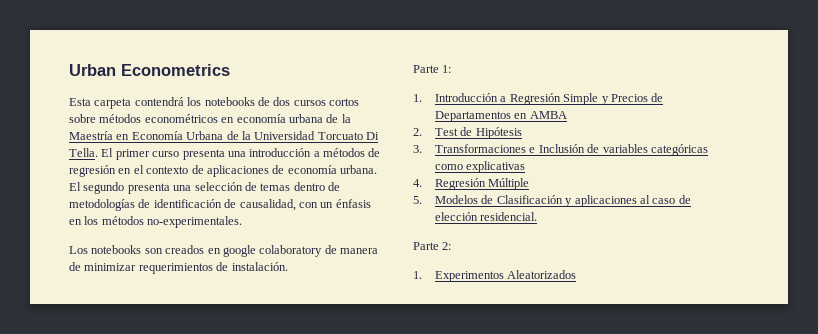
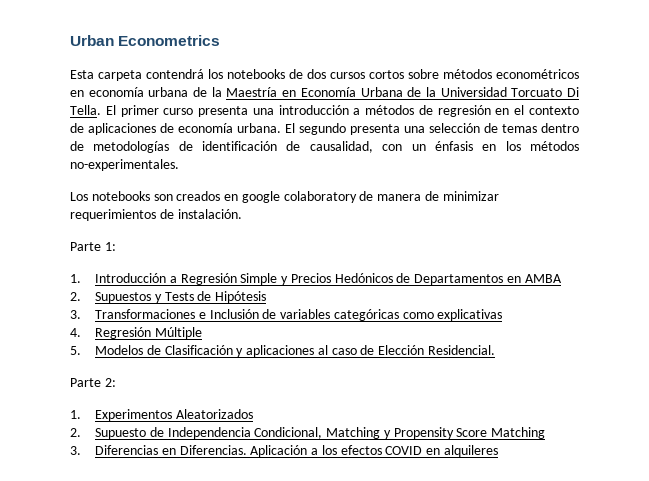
(648, 98) none -> [334,273,393,283] Hedónicos
[435,128,459,136] Test -> [94,292,194,303] Supuestos y Tests
[435,212,538,221] elección residencial. -> [378,345,495,355] Elección Residencial.
(577, 274) none -> [70,427,546,439] [70,445,498,457] // 2. Supuesto de Independencia Condicional, Matching y Propensity Score Matching // 3. Diferencias en Diferencias. Aplicación a los efectos COVID en alquileres

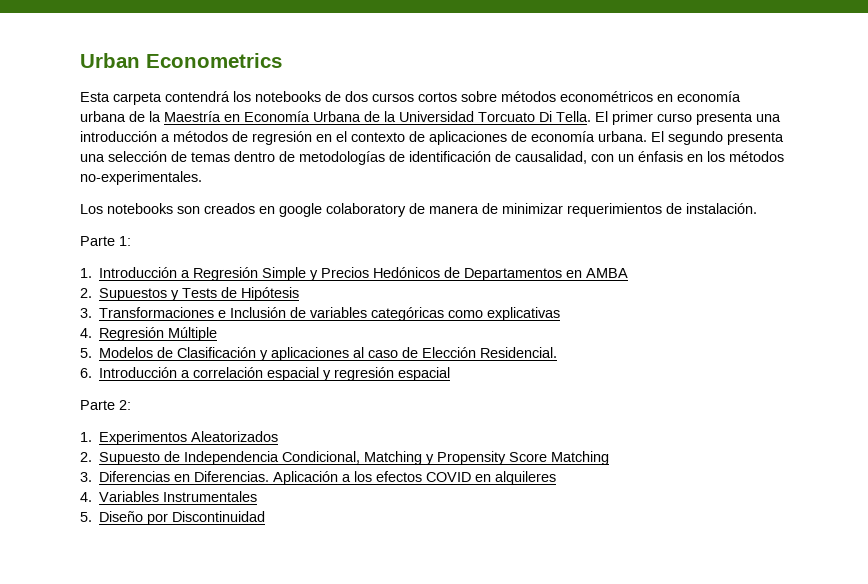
(495, 350) none -> [80,367,451,381] // 6. Introducción a correlación espacial y regresión espacial
(498, 451) none -> [80,491,258,502] [80,511,266,525] // 4. Variables Instrumentales // 5. Diseño por Discontinuidad

